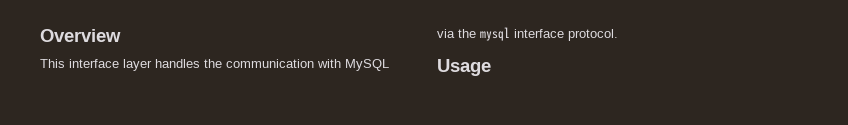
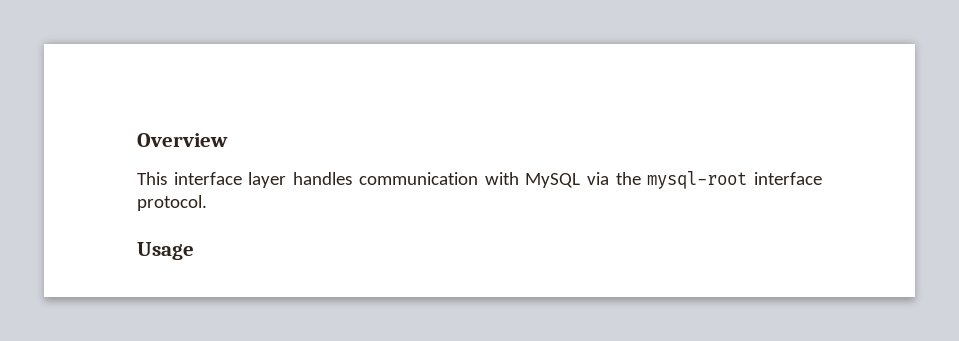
[204,59,222,68] the -> (353, 178) none
[480,27,510,41] mysql -> [647,171,748,189] mysql-root

